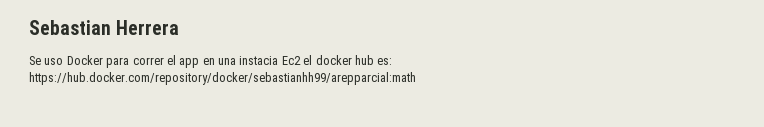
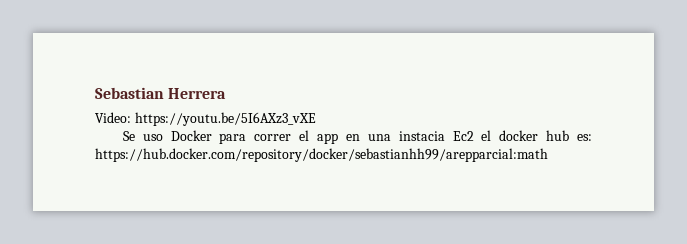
(180, 27) none -> [95,112,316,126] // Video: https://youtu.be/5I6AXz3_vXE

